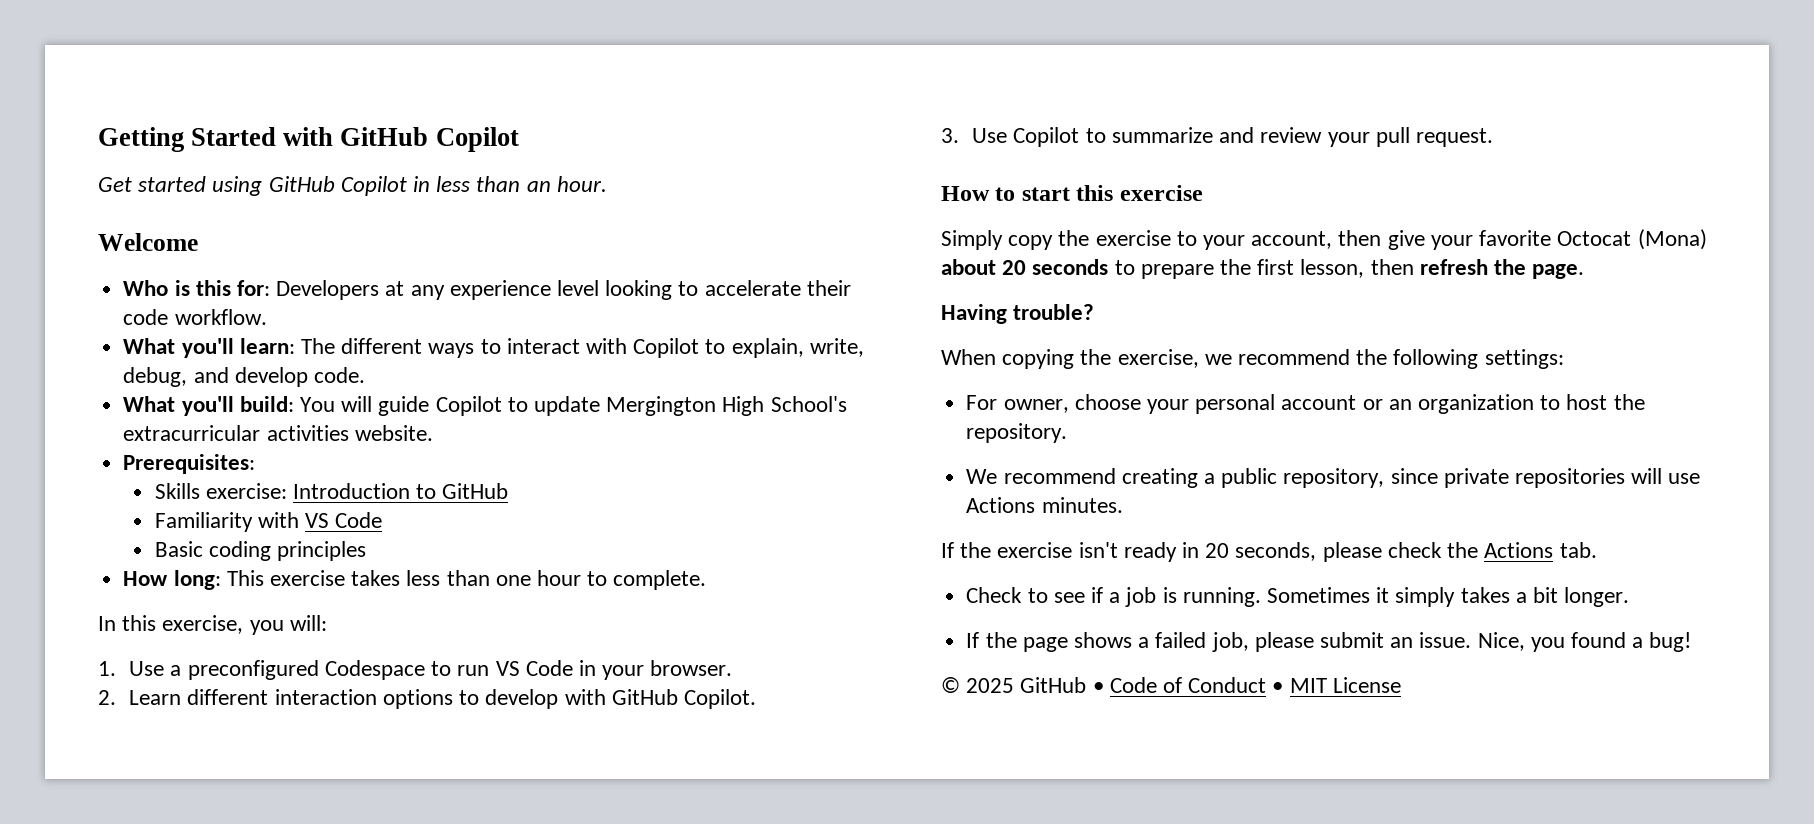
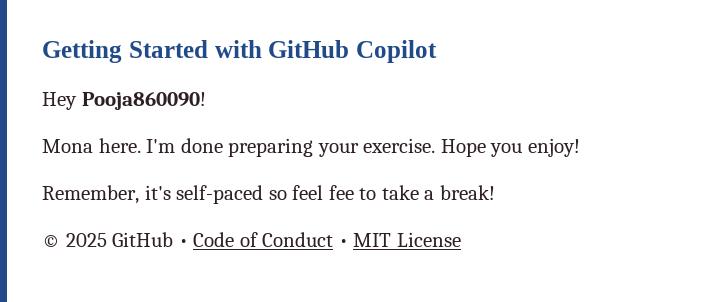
[98,176,607,196] [98,233,198,251] [123,280,851,300] [123,309,267,325] [123,338,864,358] [123,367,365,387] [123,396,847,416] [123,425,433,441] [123,454,256,474] [154,483,509,499] [154,512,383,532] [154,541,366,561] [123,570,707,590] [98,615,327,635] [98,660,733,680] [98,689,756,709] [941,127,1493,147] [941,185,1203,201] [941,229,1707,250] [941,259,1585,279] [941,304,1095,324] [941,349,1564,369] [966,394,1645,414] [966,423,1068,443] [966,468,1701,488] [966,497,1123,513] [941,542,1597,562] [966,587,1630,607] [966,632,1692,652] Get started using GitHub Copilot in less than an hour. // Welcome // Who is this for: Developers at any experience level looking to accelerate their code workflow. // What you'll learn: The different ways to interact with Copilot to explain, write, debug, and develop code. // What you'll build: You will guide Copilot to update Mergington High School's extracurricular activities website. // Prerequisites: // Skills exercise: Introduction to GitHub // Familiarity with VS Code // Basic coding principles // How long: This exercise takes less than one hour to complete. // In this exercise, you will: // 1. Use a preconfigured Codespace to run VS Code in your browser. // 2. Learn different interaction options to develop with GitHub Copilot. // 3. Use Copilot to summarize and review your pull request. // How to start this exercise // Simply copy the exercise to your account, then give your favorite Octocat (Mona) about 20 seconds to prepare the first lesson, then refresh the page. // Having trouble? // When copying the exercise, we recommend the following settings: // For owner, choose your personal account or an organization to host the repository. // We recommend creating a public repository, since private repositories will use Actions minutes. // If the exercise isn't ready in 20 seconds, please check the Actions tab. // Check to see if a job is running. Sometimes it simply takes a bit longer. // If the page shows a failed job, please submit an issue. Nice, you found a bug! -> [42,92,206,110] [42,138,580,157] [42,185,495,204] Hey Pooja860090! // Mona here. I'm done preparing your exercise. Hope you enjoy! // Remember, it's self-paced so feel fee to take a break!

